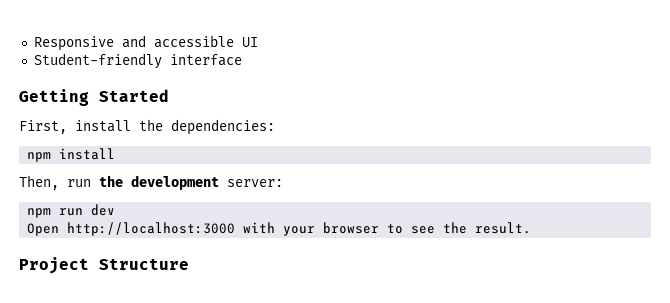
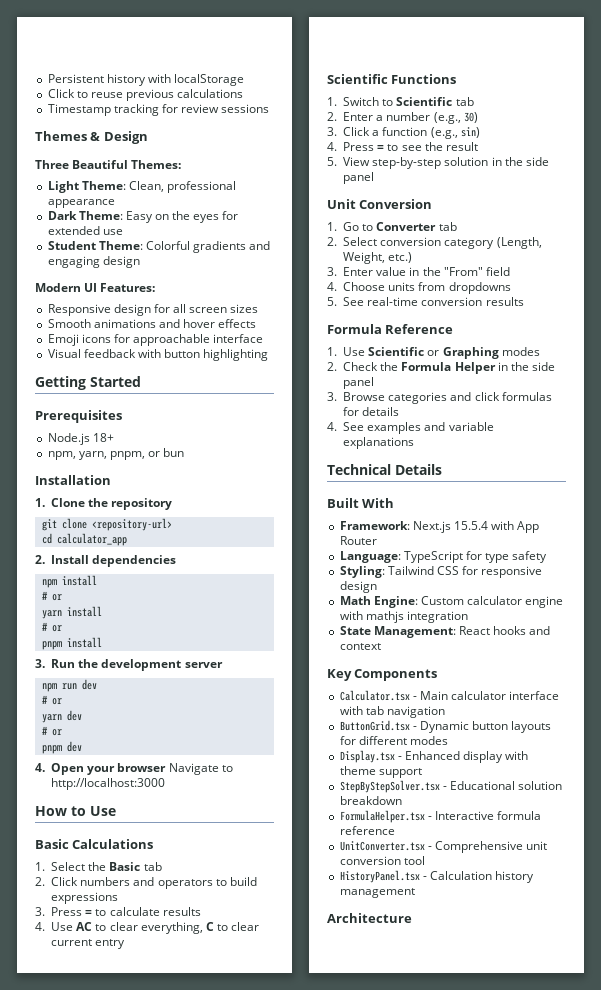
[33,35,258,51] [33,53,242,69] [19,89,169,106] [19,119,275,135] [27,148,116,162] [19,175,91,190] Responsive and accessible UI // Student-friendly interface // Getting Started // First, install the dependencies: // npm install // Then, run -> [47,74,244,86] [47,89,244,101] [47,104,270,116] [35,131,148,144] [35,160,182,169] [47,181,236,193] [47,199,115,208] [47,211,239,223] [47,226,123,235] [47,241,271,253] [47,256,140,268] [35,283,156,292] [47,304,259,316] [47,319,257,328] [47,334,264,346] [47,349,269,361] [35,376,141,390] [35,410,122,423] [47,433,114,445] [47,448,185,460] [35,475,111,485] [35,498,173,510] [41,518,172,531] [41,533,127,546] [35,555,177,567] [41,575,97,588] [41,591,62,601] [41,606,102,619] [41,622,62,632] [41,637,102,650] [35,659,76,668] Persistent history with localStorage // Click to reuse previous calculations // Timestamp tracking for review sessions // Themes & Design // Three Beautiful Themes: // Light Theme: Clean, professional appearance // Dark Theme: Easy on the eyes for extended use // Student Theme: Colorful gradients and engaging design // Modern UI Features: // Responsive design for all screen sizes // Smooth animations and hover effects // Emoji icons for approachable interface // Visual feedback with button highlighting // Getting Started // Prerequisites // Node.js 18+ // npm, yarn, pnpm, or bun // Installation // 1. Clone the repository // git clone <repository-url> // cd calculator_app // 2. Install dependencies // npm install // # or // yarn install // # or // pnpm install // 3. Run
[227,179,283,187] server: -> [184,662,223,668] server
[27,222,532,236] [19,257,189,274] Open http://localhost:3000 with your browser to see the result. // Project Structure -> [41,695,62,705] [41,710,82,723] [41,726,62,736] [41,741,82,754] [35,763,233,775] [51,778,166,790] [35,806,116,816] [35,839,154,849] [35,862,162,871] [35,877,257,889] [51,892,119,904] [35,907,201,916] [35,922,259,934] [51,939,126,949] [327,74,457,84] [327,97,474,106] [327,112,478,124] [327,127,480,139] [327,142,478,151] [327,157,549,169] [343,172,375,184] [327,199,433,209] [327,222,457,231] [327,237,542,249] [343,252,413,264] [327,267,510,276] [327,282,511,294] [327,297,524,306] [327,324,454,334] [327,347,540,359] [327,362,555,374] [343,377,375,389] [327,392,552,404] [343,407,400,416] [327,422,494,434] [343,437,415,449] [327,464,442,475] [327,498,395,508] [339,521,540,533] [339,536,377,545] [339,551,548,563] [339,566,543,578] [339,581,377,593] [339,596,564,608] [339,611,468,623] [339,626,551,638] [339,643,381,650] [327,669,438,681] [339,690,560,701] [339,706,445,718] [339,720,552,733] [339,736,448,745] [339,750,529,763] [339,766,422,778] [339,780,562,793] [339,796,402,805] [339,810,541,823] [339,826,395,835] [339,841,547,853] [339,856,425,865] [339,870,534,883] [339,888,415,898] [327,913,412,923] # or // yarn dev // # or // pnpm dev // 4. Open your browser Navigate to http://localhost:3000 // How to Use // Basic Calculations // 1. Select the Basic tab // 2. Click numbers and operators to build expressions // 3. Press = to calculate results // 4. Use AC to clear everything, C to clear current entry // Scientific Functions // 1. Switch to Scientific tab // 2. Enter a number (e.g., 30) // 3. Click a function (e.g., sin) // 4. Press = to see the result // 5. View step-by-step solution in the side panel // Unit Conversion // 1. Go to Converter tab // 2. Select conversion category (Length, Weight, etc.) // 3. Enter value in the "From" field // 4. Choose units from dropdowns // 5. See real-time conversion results // Formula Reference // 1. Use Scientific or Graphing modes // 2. Check the Formula Helper in the side panel // 3. Browse categories and click formulas for details // 4. See examples and variable explanations // Technical Details // Built With // Framework: Next.js 15.5.4 with App Router // Language: TypeScript for type safety // Styling: Tailwind CSS for responsive design // Math Engine: Custom calculator engine with mathjs integration // State Management: React hooks and context // Key Components // Calculator.tsx - Main calculator interface with tab navigation // ButtonGrid.tsx - Dynamic button layouts for different modes // Display.tsx - Enhanced display with theme support // StepByStepSolver.tsx - Educational solution breakdown // FormulaHelper.tsx - Interactive formula reference // UnitConverter.tsx - Comprehensive unit conversion tool // HistoryPanel.tsx - Calculation history management // Architecture

